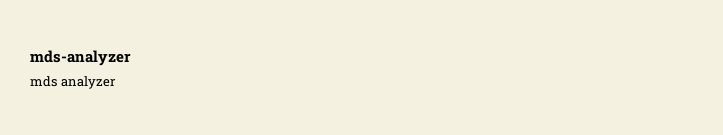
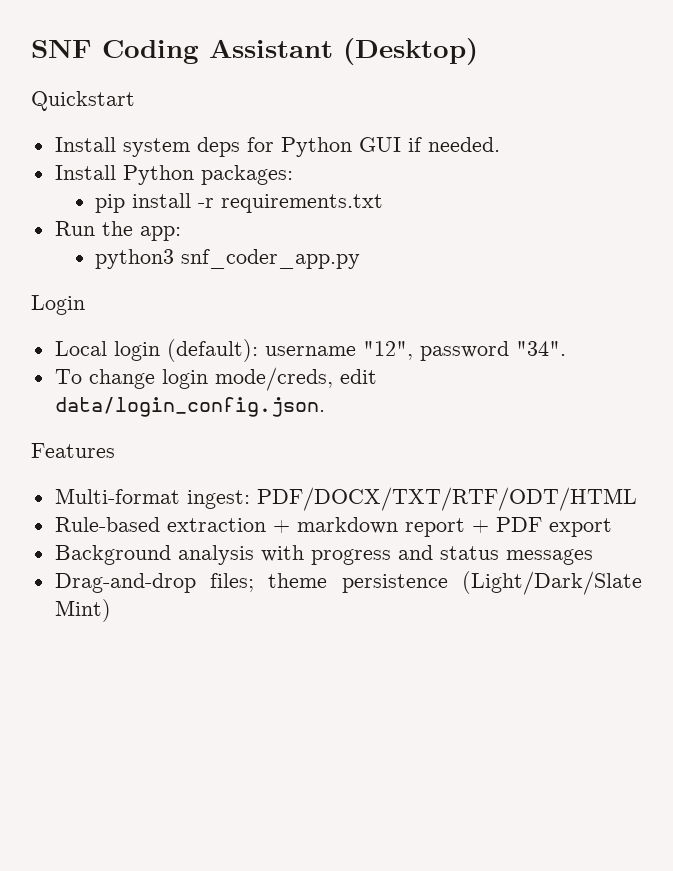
[30,50,131,66] [30,76,116,89] mds-analyzer // mds analyzer -> [31,38,478,65] [31,91,135,111] [54,137,500,157] [54,165,293,185] [95,193,384,213] [54,221,181,241] [95,249,361,269] [31,295,85,315] [54,339,566,362] [54,367,377,391] [54,397,325,417] [31,443,115,458] [54,487,637,511] [54,517,612,537] [54,545,593,565] [54,571,642,595] [54,599,111,622] SNF Coding Assistant (Desktop) // Quickstart // Install system deps for Python GUI if needed. // Install Python packages: // pip install -r requirements.txt // Run the app: // python3 snf_coder_app.py // Login // Local login (default): username "12", password "34". // To change login mode/creds, edit data/login_config.json. // Features // Multi-format ingest: PDF/DOCX/TXT/RTF/ODT/HTML // Rule-based extraction + markdown report + PDF export // Background analysis with progress and status messages // Drag-and-drop files; theme persistence (Light/Dark/Slate Mint)

